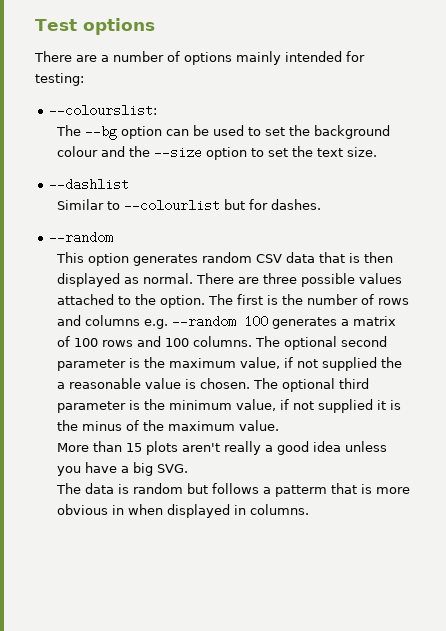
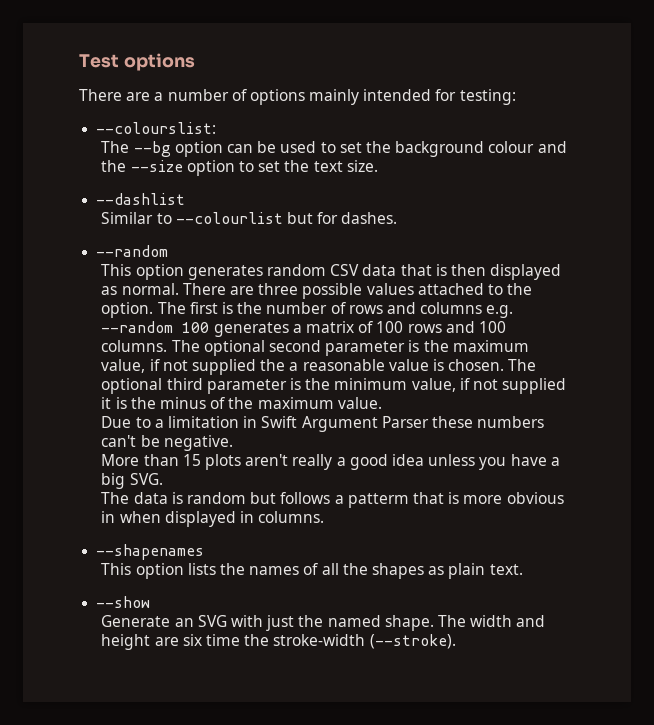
(279, 425) none -> [101,416,545,432] [101,435,233,451] // Due to a limitation in Swift Argument Parser these numbers can't be negative.
(309, 509) none -> [96,544,205,560] [101,563,523,579] [96,596,151,608] [101,615,546,631] [101,634,456,650] // --shapenames // This option lists the names of all the shapes as plain text. // --show // Generate an SVG with just the named shape. The width and height are six time the stroke-width (--stroke).

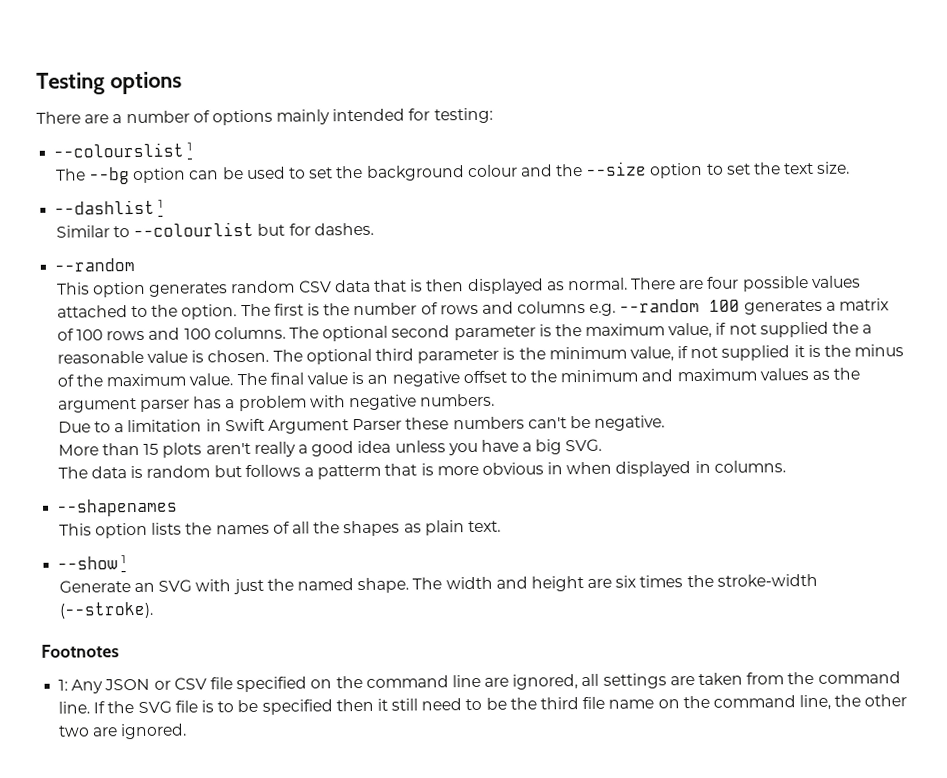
[79,54,119,68] Test -> [36,72,105,95] Testing
[96,122,217,134] --colourslist: -> [53,142,193,158] --colourslist 1
(186, 199) none -> [158,199,164,208] 1
[258,283,299,295] three -> [707,276,740,289] four
(382, 403) none -> [236,367,861,387] [57,393,496,413] The final value is an negative offset to the minimum and maximum values as the argument parser has a problem with negative numbers.
(151, 602) none -> [121,555,127,564] 1
[206,634,241,646] time -> [639,575,684,588] times
(456, 641) none -> [41,644,119,658] [58,671,901,694] [58,694,908,715] [58,723,188,740] // Footnotes // 1: Any JSON or CSV file specified on the command line are ignored, all settings are taken from the command line. If the SVG file is to be specified then it still need to be the third file name on the command line, the other two are ignored.

